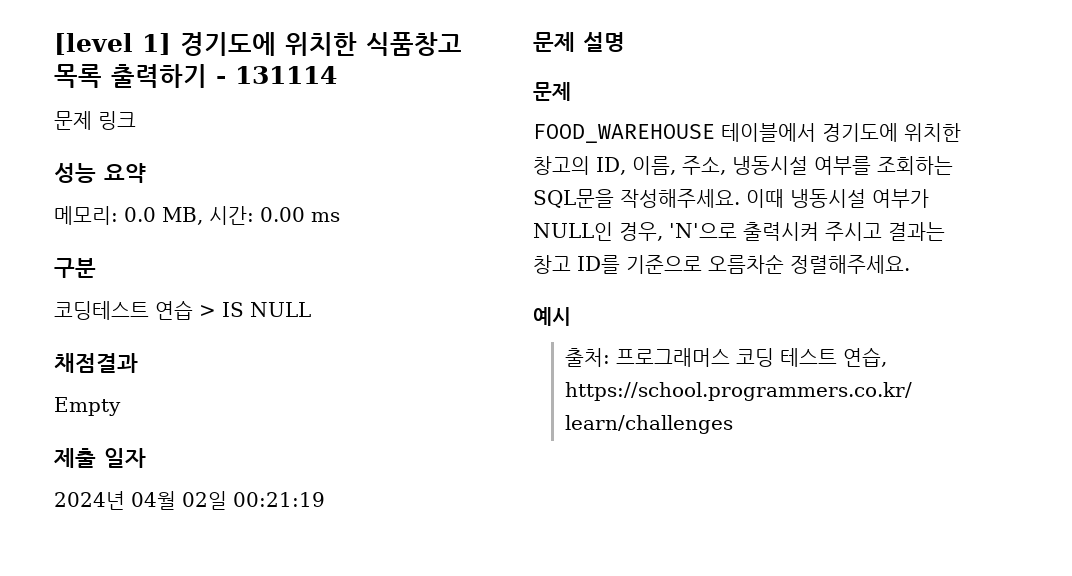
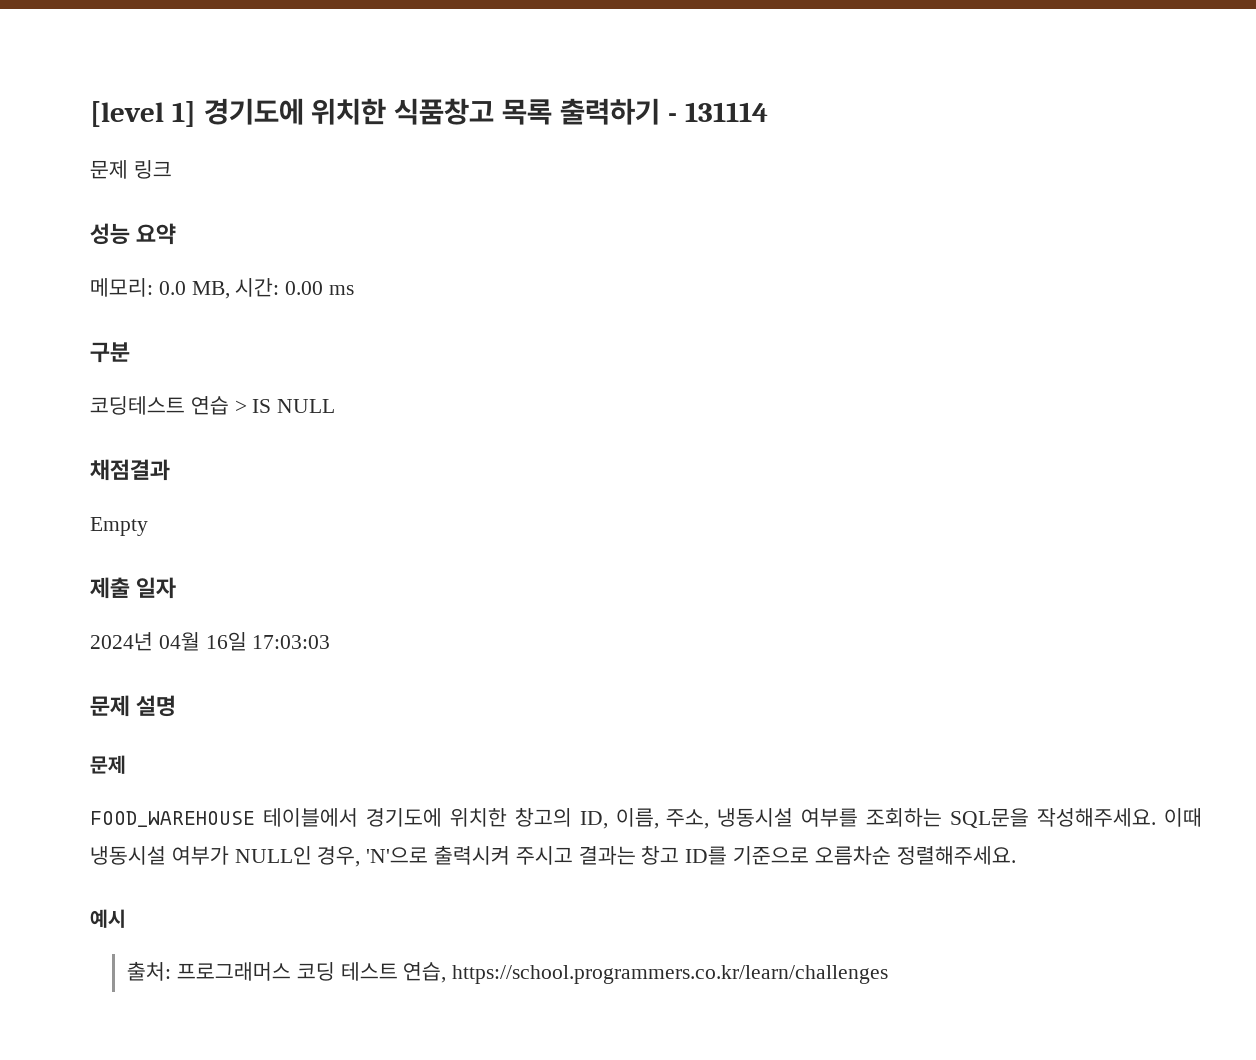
[182,491,325,510] 02일 00:21:19 -> [205,632,331,651] 16일 17:03:03

